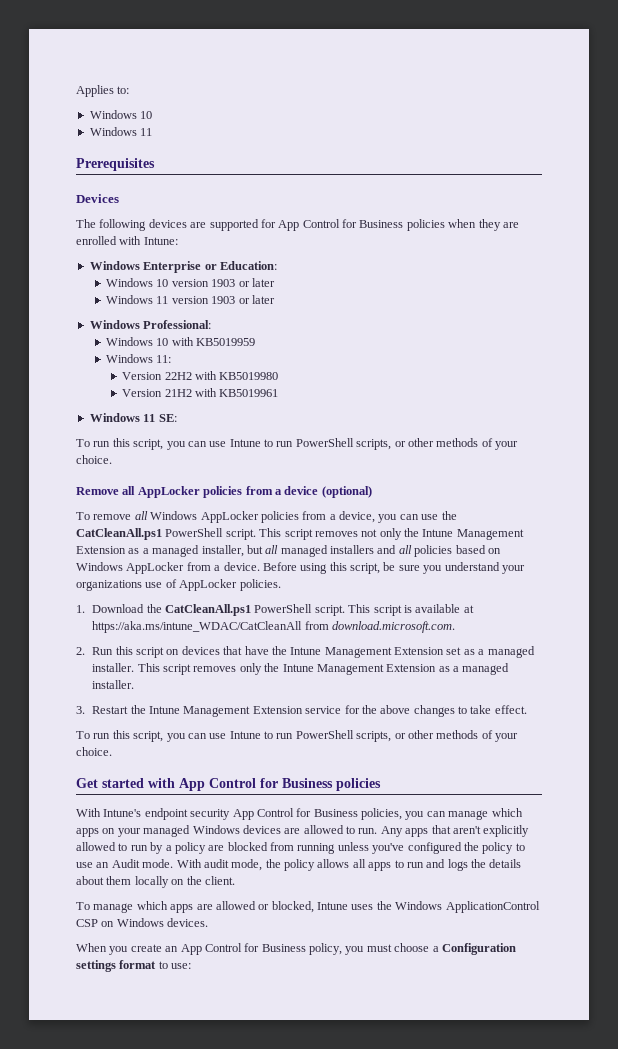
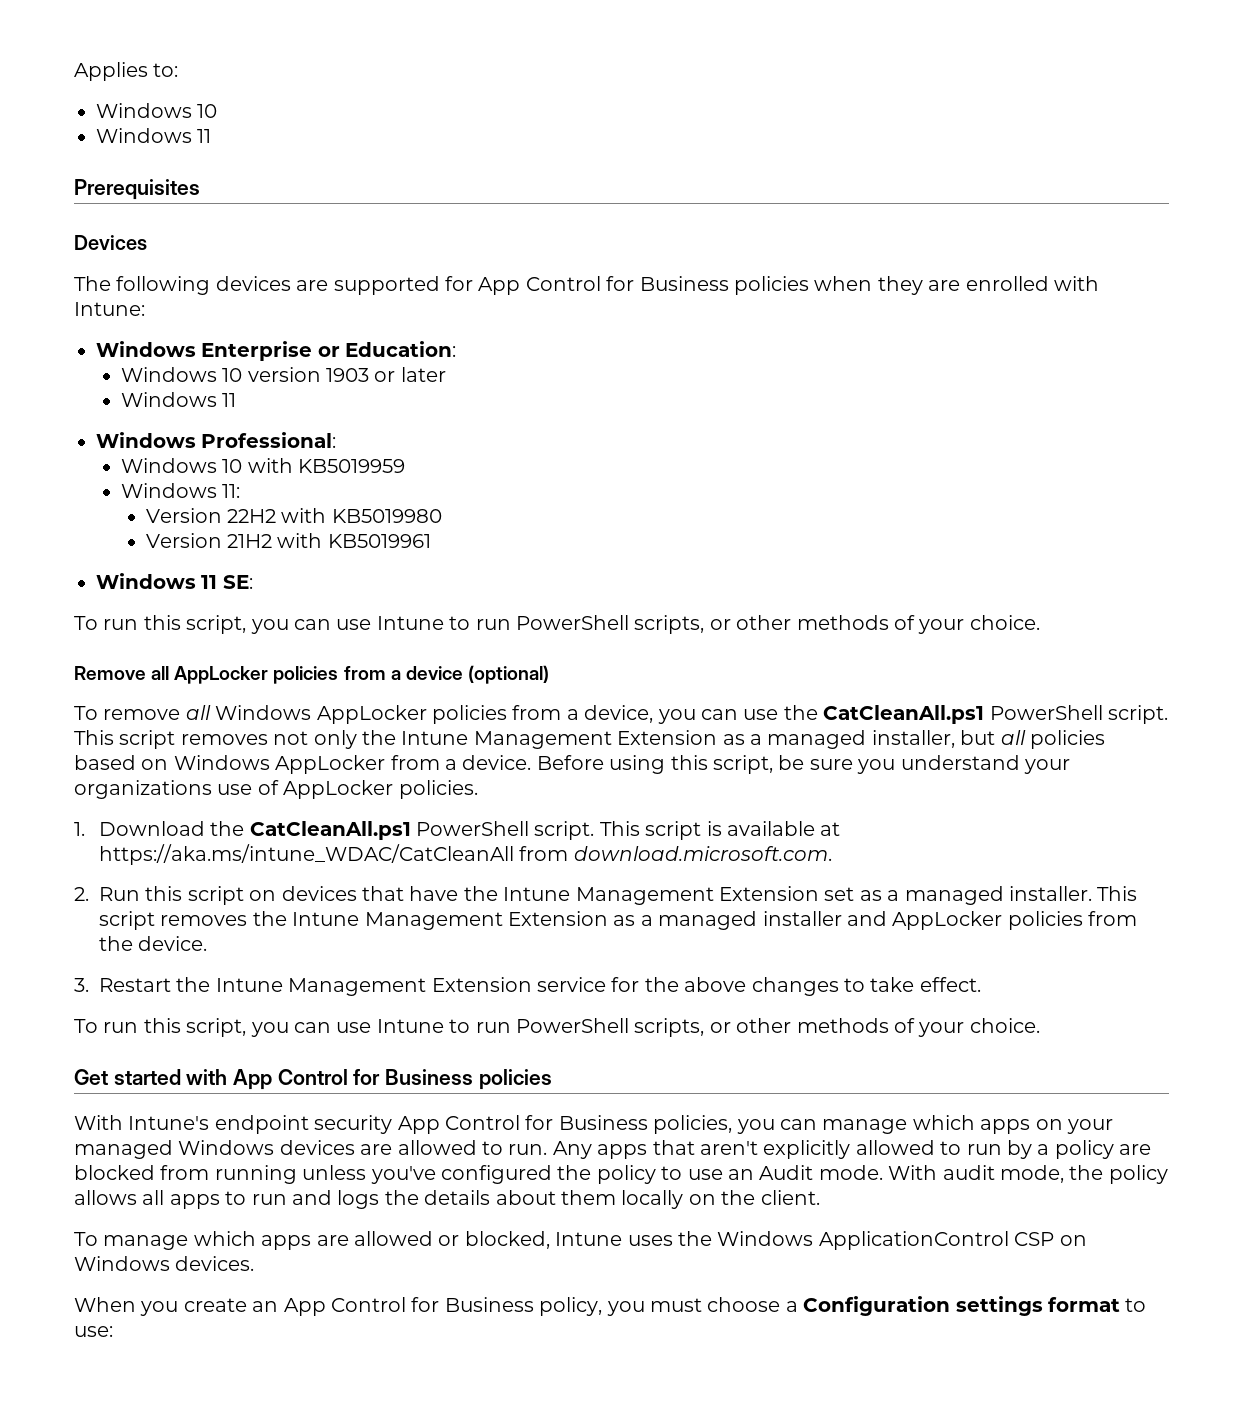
[171,295,275,304] version 1903 or later -> (237, 400) none
[280,545,412,557] managed installers and all -> (1026, 737) none
[239,663,510,675] [92,680,135,689] only the Intune Management Extension as a managed installer. -> [252,911,1138,930] [99,936,208,951] the Intune Management Extension as a managed installer and AppLocker policies from the device.

